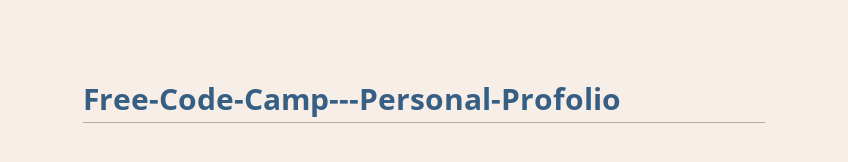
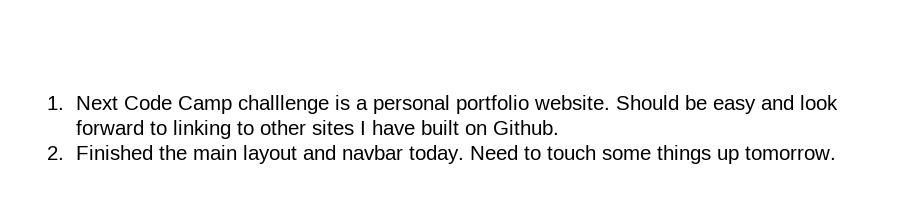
[83,87,621,117] Free-Code-Camp---Personal-Profolio -> [47,95,839,114] [76,120,560,139] [47,145,837,164] 1. Next Code Camp challlenge is a personal portfolio website. Should be easy and look forward to linking to other sites I have built on Github. // 2. Finished the main layout and navbar today. Need to touch some things up tomorrow.

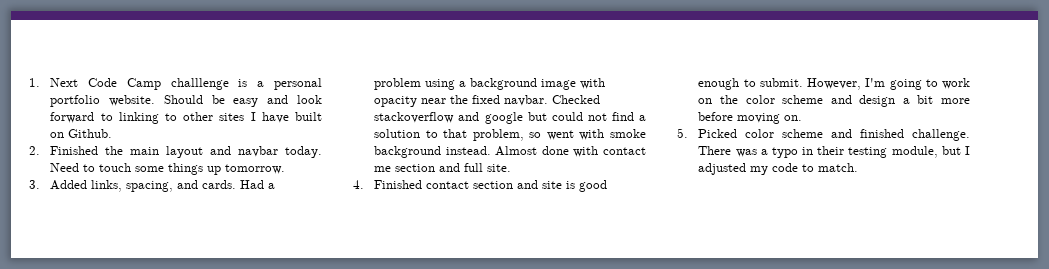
(837, 153) none -> [29,180,276,192] [374,78,606,90] [374,95,601,107] [374,112,646,124] [374,129,646,141] [374,146,646,158] [374,163,512,172] [353,180,608,192] [698,78,970,90] [698,95,970,107] [698,112,803,124] [677,128,970,141] [698,146,970,158] [698,163,859,175] // 3. Added links, spacing, and cards. Had a problem using a background image with opacity near the fixed navbar. Checked stackoverflow and google but could not find a solution to that problem, so went with smoke background instead. Almost done with contact me section and full site. // 4. Finished contact section and site is good enough to submit. However, I'm going to work on the color scheme and design a bit more before moving on. // 5. Picked color scheme and finished challenge. There was a typo in their testing module, but I adjusted my code to match.

